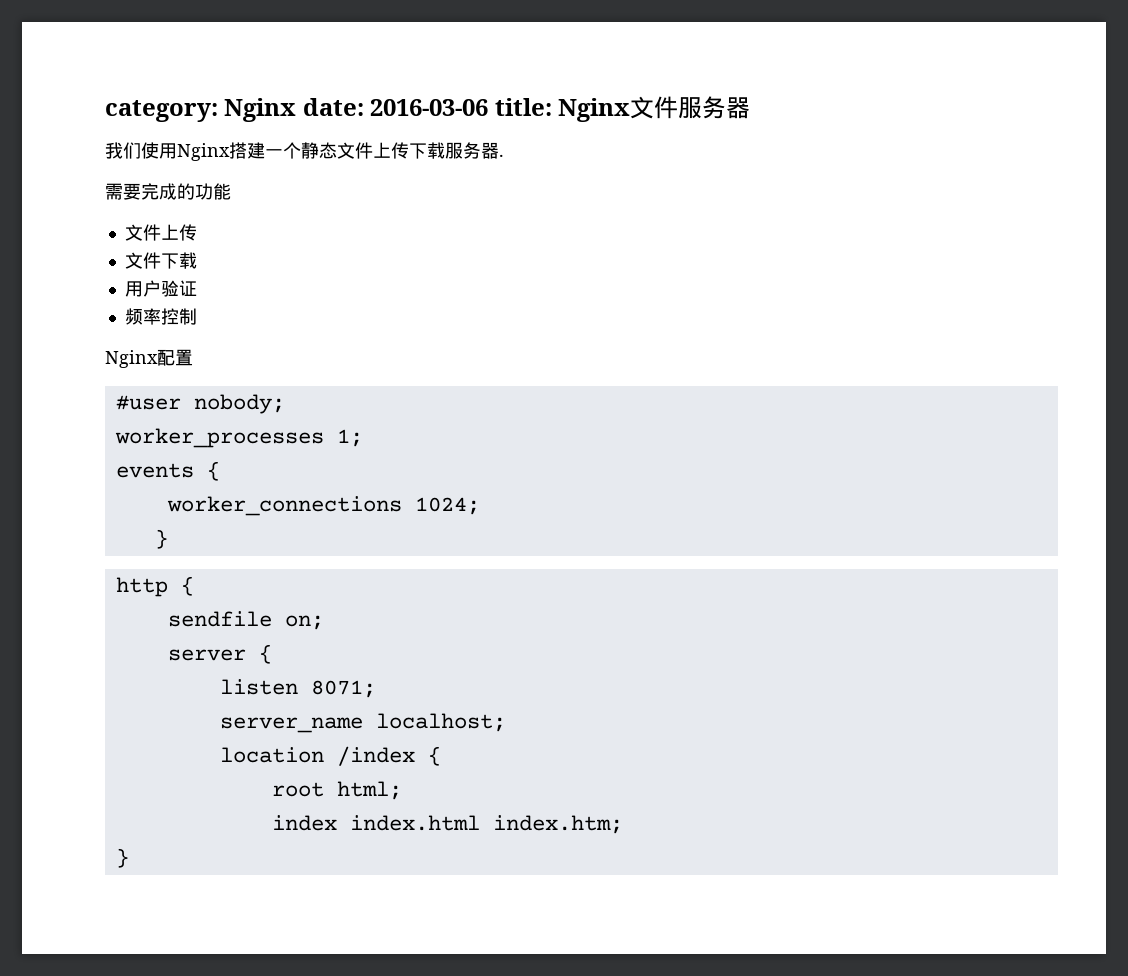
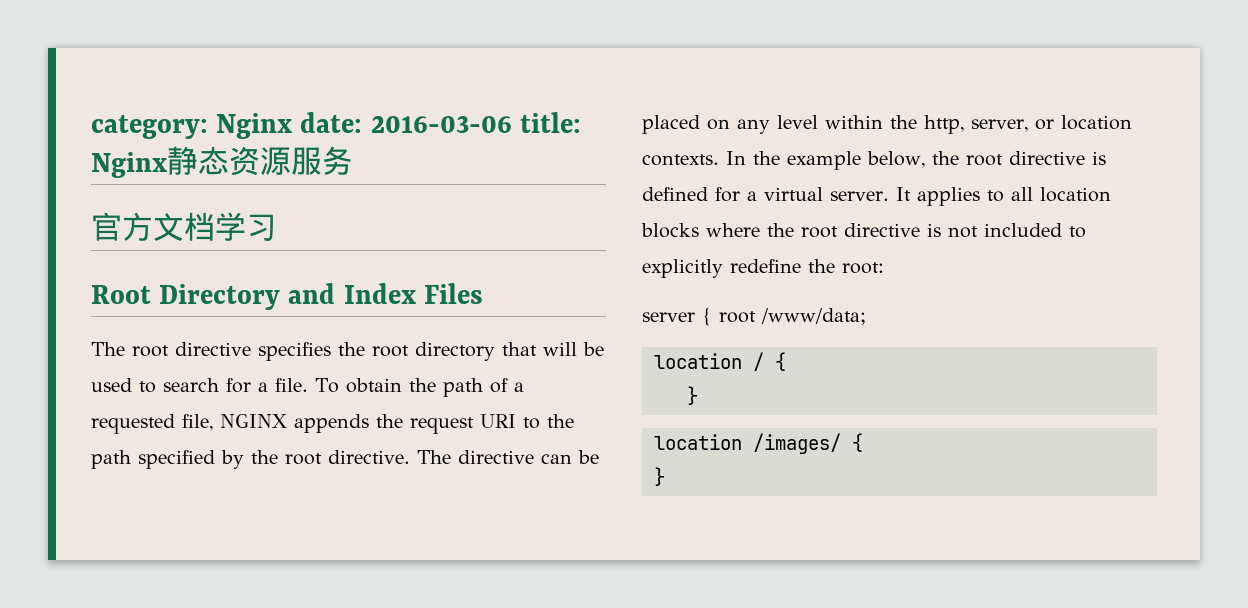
[630,96,751,119] [105,142,504,161] [105,183,231,200] [124,224,197,241] [124,252,197,269] [124,280,197,297] [124,308,197,325] [105,349,193,368] [115,394,285,414] [114,428,363,448] [115,461,220,481] [166,496,480,516] 文件服务器 // 我们使用Nginx搭建一个静态文件上传下载服务器. // 需要完成的功能 // 文件上传 // 文件下载 // 用户验证 // 频率控制 // Nginx配置 // #user nobody; // worker_processes 1; // events { // worker_connections 1024; -> [167,146,353,176] [91,212,277,242] [91,283,483,310] [91,342,604,361] [91,378,524,397] [91,414,574,434] [91,450,599,469] [642,115,1132,134] [642,151,1106,170] [642,187,1111,206] [641,223,1086,238] [642,259,884,278] [642,307,866,326] [654,352,786,371] 静态资源服务 // 官方文档学习 // Root Directory and Index Files // The root directive specifies the root directory that will be used to search for a file. To obtain the path of a requested file, NGINX appends the request URI to the path specified by the root directive. The directive can be placed on any level within the http, server, or location contexts. In the example below, the root directive is defined for a virtual server. It applies to all location blocks where the root directive is not included to explicitly redefine the root: // server { root /www/data; // location / {
[115,576,194,597] [167,611,324,630] [167,644,272,664] [219,679,376,698] [219,713,506,733] [219,746,441,766] [271,781,402,800] [271,815,623,834] http { // sendfile on; // server { // listen 8071; // server_name localhost; // location /index { // root html; // index index.html index.htm; -> [654,433,863,454] location /images/ {

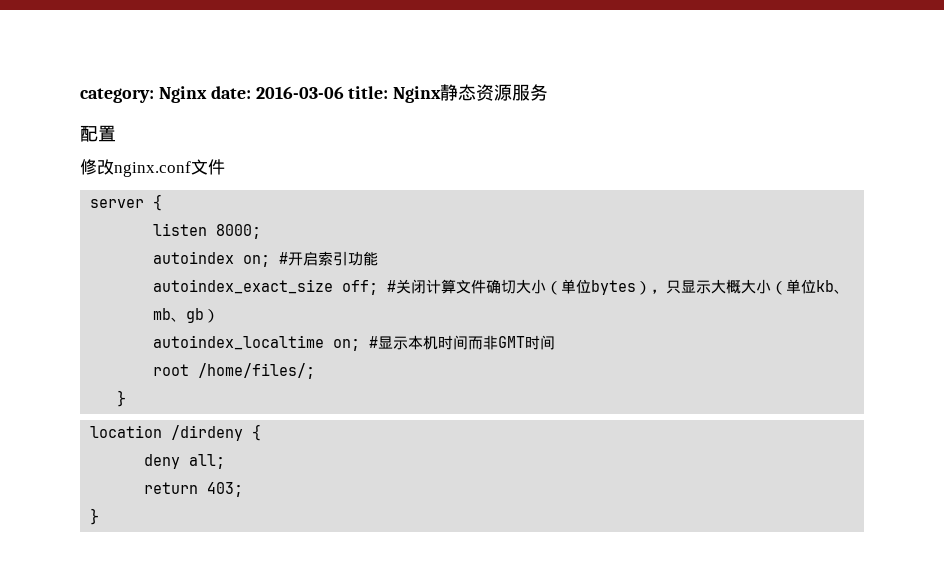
[91,212,277,242] [91,283,483,310] [91,342,604,361] [91,378,524,397] [91,414,574,434] [91,450,599,469] [642,115,1132,134] [642,151,1106,170] [642,187,1111,206] [641,223,1086,238] [642,259,884,278] [642,307,866,326] [654,352,786,371] 官方文档学习 // Root Directory and Index Files // The root directive specifies the root directory that will be used to search for a file. To obtain the path of a requested file, NGINX appends the request URI to the path specified by the root directive. The directive can be placed on any level within the http, server, or location contexts. In the example below, the root directive is defined for a virtual server. It applies to all location blocks where the root directive is not included to explicitly redefine the root: // server { root /www/data; // location / { -> [80,125,116,142] [80,159,225,177] [90,194,163,211] [153,223,262,239] [153,251,379,267] [153,279,850,295] [153,308,220,323] [153,335,556,351] [153,363,316,379] 配置 // 修改nginx.conf文件 // server { // listen 8000; // autoindex on; #开启索引功能 // autoindex_exact_size off; #关闭计算文件确切大小（单位bytes），只显示大概大小（单位kb、mb、gb） // autoindex_localtime on; #显示本机时间而非GMT时间 // root /home/files/;
[753,433,863,454] /images/ { -> [171,424,262,441] [144,454,226,469] [144,482,244,497] /dirdeny { // deny all; // return 403;

